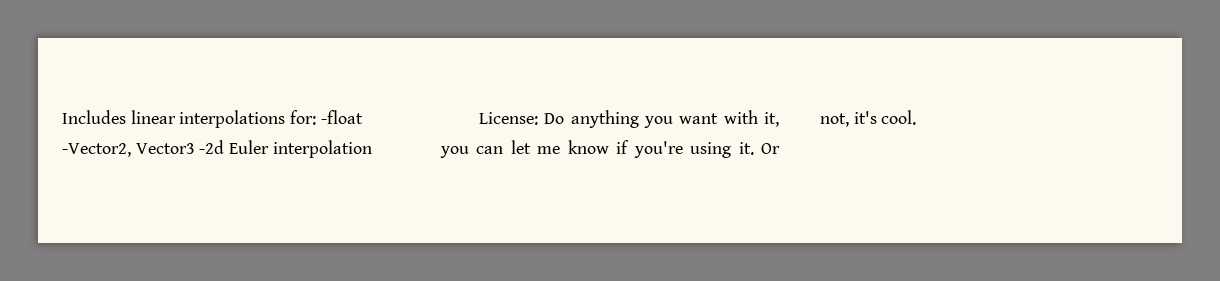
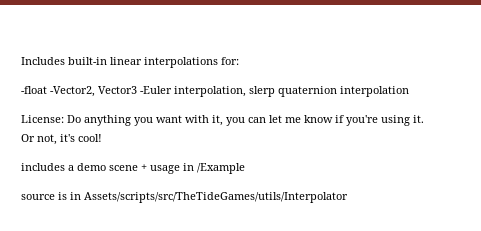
(126, 117) none -> [68,57,107,65] built-in
(317, 117) none -> (239, 61) //
[199,140,270,154] -2d Euler -> [140,86,337,97] -Euler interpolation, slerp quaternion
[881,110,917,125] cool. -> [78,134,102,142] [21,163,245,174] [21,192,348,203] cool! // includes a demo scene + usage in /Example // source is in Assets/scripts/src/TheTideGames/utils/Interpolator

